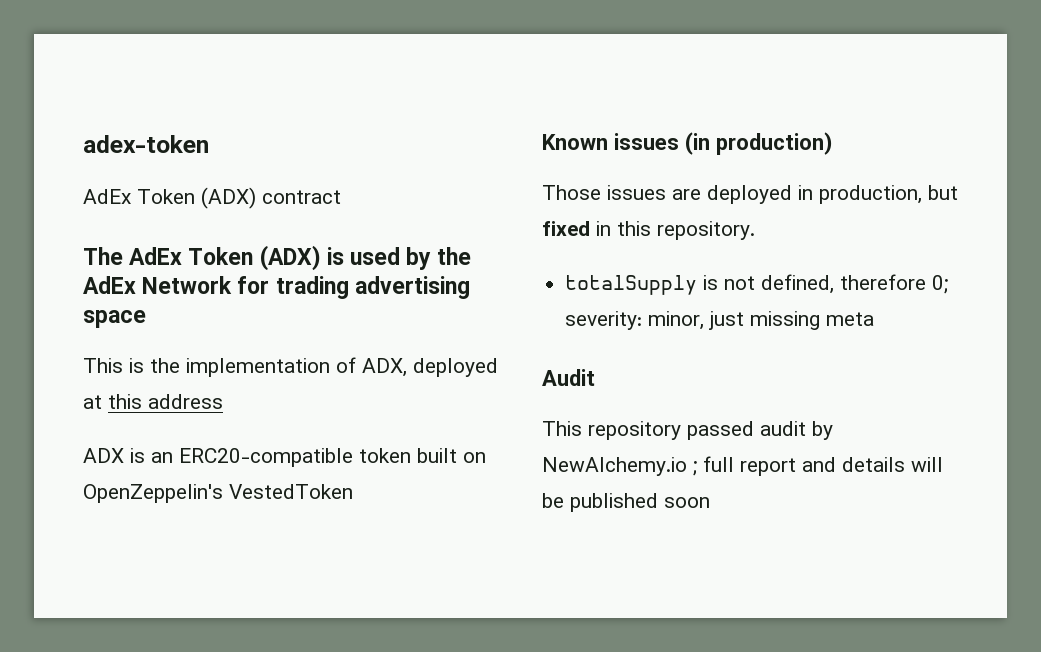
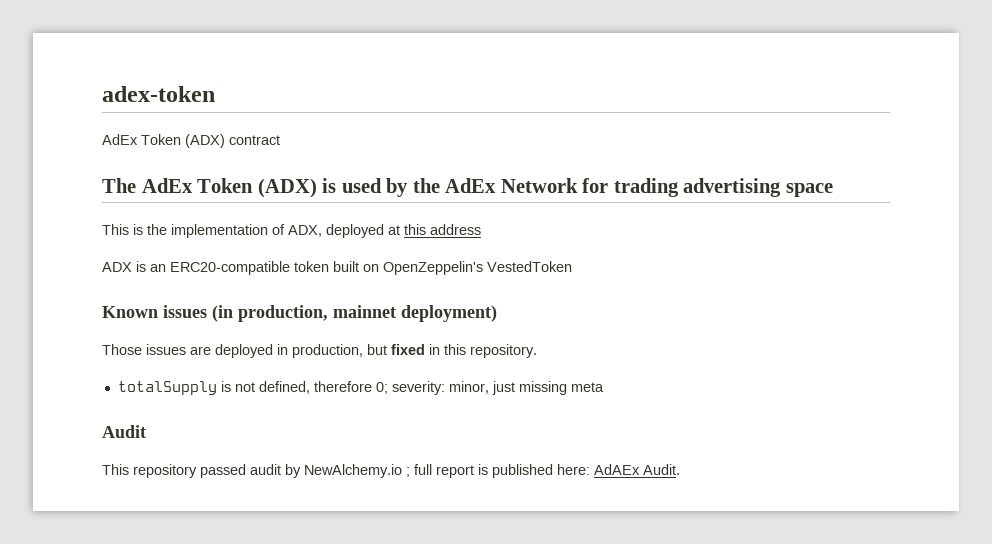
[716,132,833,155] production) -> [238,305,497,322] production, mainnet deployment)
[802,457,943,472] [542,493,710,512] and details will be published soon -> [478,464,680,478] is published here: AdAEx Audit.

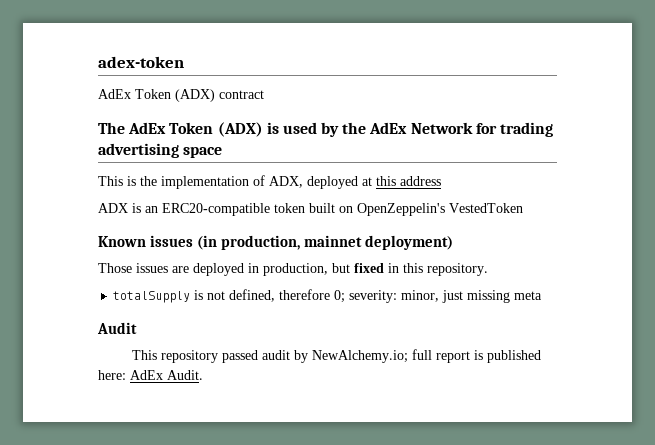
[304,464,410,478] NewAlchemy.io ; -> [311,350,408,363] NewAlchemy.io;
[594,464,640,475] AdAEx -> [130,370,163,380] AdEx

